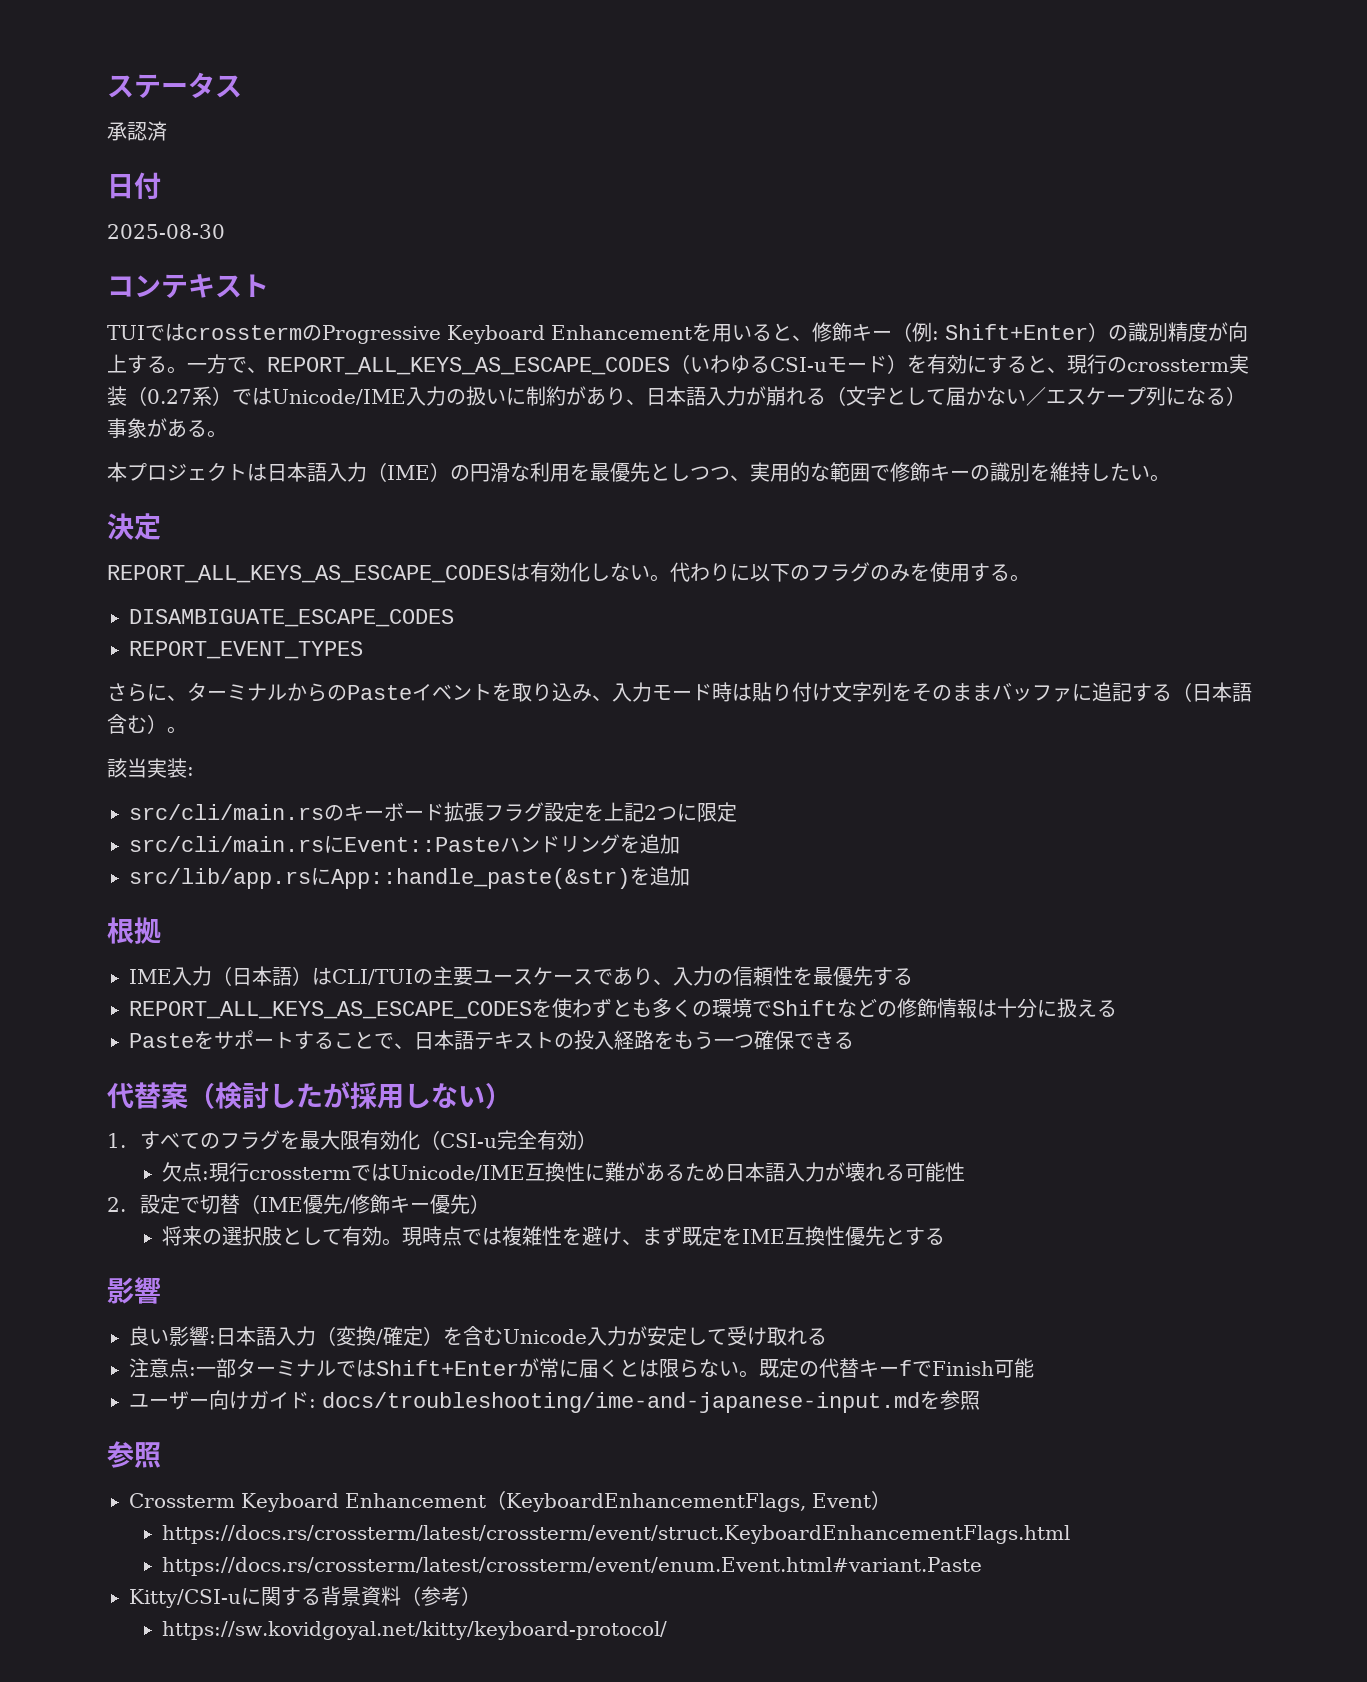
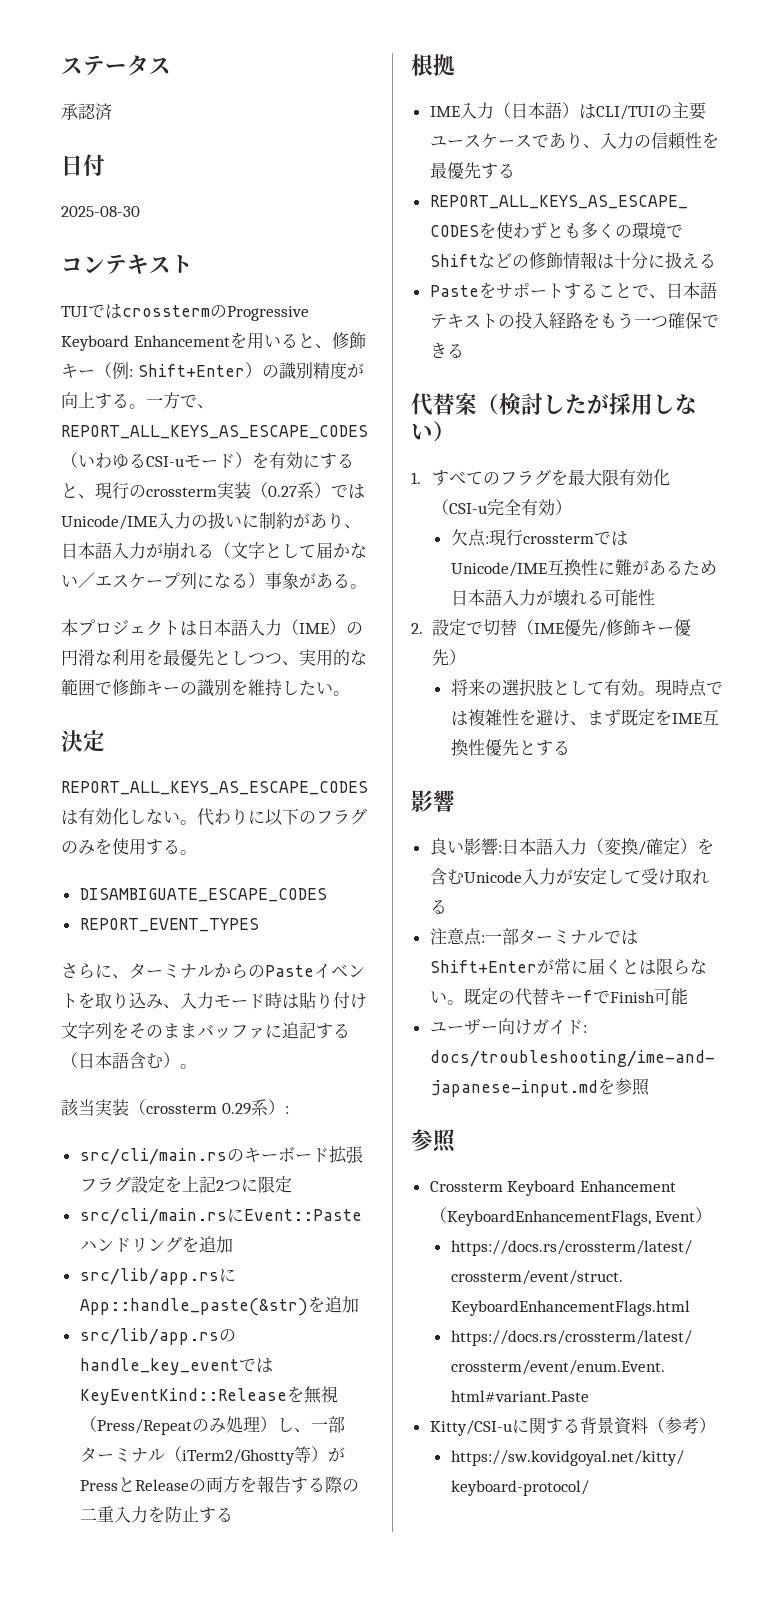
(187, 768) none -> [129,1099,285,1116] （crossterm 0.29系）
(690, 876) none -> [79,1328,236,1345] [79,1358,273,1375] [79,1386,338,1405] [79,1416,345,1435] [79,1446,345,1465] [79,1476,359,1493] [79,1506,233,1523] // src/lib/app.rsのhandle_key_eventではKeyEventKind::Releaseを無視（Press/Repeatのみ処理）し、一部ターミナル（iTerm2/Ghostty等）がPressとReleaseの両方を報告する際の二重入力を防止する

